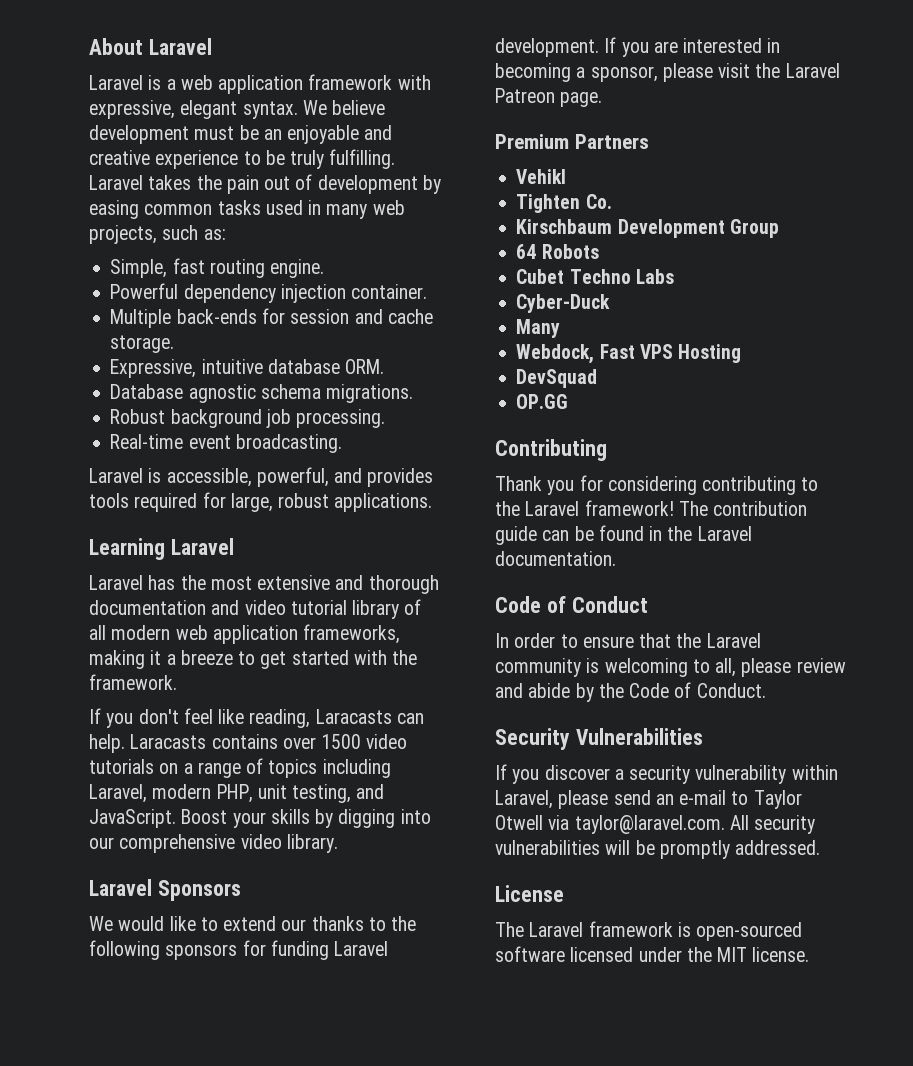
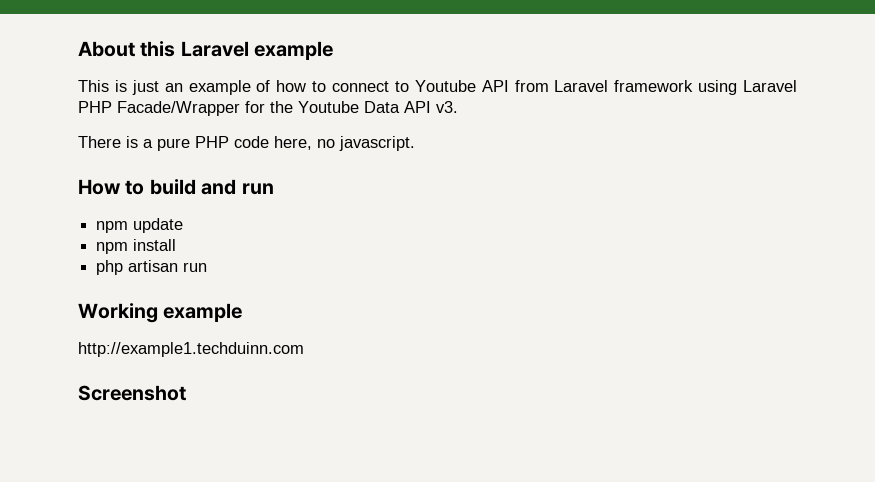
[148,38,212,55] [89,74,431,94] [89,100,386,119] [89,125,393,144] [89,149,396,169] [89,174,441,194] [89,200,405,219] [89,225,226,244] [110,258,325,278] [110,283,428,303] [110,308,433,328] [110,335,175,353] [110,359,385,378] [110,384,414,403] [110,409,386,428] [110,434,342,453] [89,467,434,487] [89,492,433,512] [89,538,234,560] [89,575,439,594] [89,599,422,619] [89,624,401,644] [89,650,418,669] [89,674,177,690] [89,708,424,728] [89,734,408,753] [89,758,391,778] [89,784,385,803] [89,809,431,828] [89,834,338,853] [89,879,241,901] [89,916,417,931] [89,940,389,960] [495,37,781,57] [495,63,840,82] [495,88,603,107] [495,134,649,149] [516,169,567,184] [516,194,612,213] [516,219,779,238] [516,244,599,259] [516,269,674,284] [516,294,611,313] [516,319,561,338] [516,344,742,364] [516,369,598,388] [516,394,569,409] [495,439,607,461] [495,475,819,495] [495,500,808,516] [495,525,752,545] [495,551,616,566] [495,596,648,613] [495,633,761,648] [495,658,846,677] [495,682,766,702] [495,728,703,750] [495,764,838,784] [495,790,802,809] [495,815,816,834] [495,840,821,859] [495,885,564,902] [495,921,803,941] [495,946,810,962] Laravel // Laravel is a web application framework with expressive, elegant syntax. We believe development must be an enjoyable and creative experience to be truly fulfilling. Laravel takes the pain out of development by easing common tasks used in many web projects, such as: // Simple, fast routing engine. // Powerful dependency injection container. // Multiple back-ends for session and cache storage. // Expressive, intuitive database ORM. // Database agnostic schema migrations. // Robust background job processing. // Real-time event broadcasting. // Laravel is accessible, powerful, and provides tools required for large, robust applications. // Learning Laravel // Laravel has the most extensive and thorough documentation and video tutorial library of all modern web application frameworks, making it a breeze to get started with the framework. // If you don't feel like reading, Laracasts can help. Laracasts contains over 1500 video tutorials on a range of topics including Laravel, modern PHP, unit testing, and JavaScript. Boost your skills by digging into our comprehensive video library. // Laravel Sponsors // We would like to extend our thanks to the following sponsors for funding Laravel development. If you are interested in becoming a sponsor, please visit the Laravel Patreon page. // Premium Partners // Vehikl // Tighten Co. // Kirschbaum Development Group // 64 Robots // Cubet Techno Labs // Cyber-Duck // Many // Webdock, Fast VPS Hosting // DevSquad // OP.GG // Contributing // Thank you for considering contributing to the Laravel framework! The contribution guide can be found in the Laravel documentation. // Code of Conduct // In order to ensure that the Laravel community is welcoming to all, please review and abide by the Code of Conduct. // Security Vulnerabilities // If you discover a security vulnerability within Laravel, please send an e-mail to Taylor Otwell via taylor@laravel.com. All security vulnerabilities will be promptly addressed. // License // The Laravel framework is open-sourced software licensed under the MIT license. -> [140,41,334,60] [78,80,797,95] [78,101,458,116] [78,136,415,151] [78,179,274,195] [96,218,184,233] [96,239,177,254] [96,260,208,275] [78,303,243,323] [78,342,304,357] [78,385,186,401] this Laravel example // This is just an example of how to connect to Youtube API from Laravel framework using Laravel PHP Facade/Wrapper for the Youtube Data API v3. // There is a pure PHP code here, no javascript. // How to build and run // npm update // npm install // php artisan run // Working example // http://example1.techduinn.com // Screenshot

